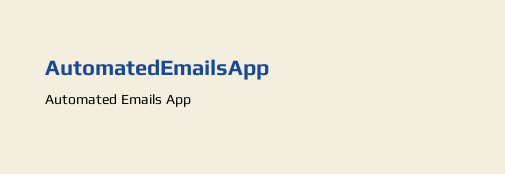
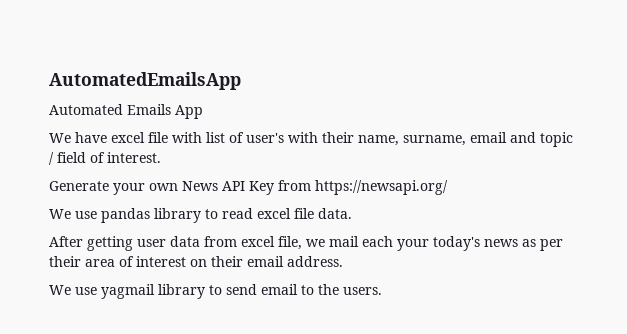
(191, 100) none -> [49,132,573,147] [49,152,161,165] [49,180,448,195] [49,208,352,223] [49,236,563,251] [49,256,343,267] [49,284,382,299] // We have excel file with list of user's with their name, surname, email and topic / field of interest. // Generate your own News API Key from https://newsapi.org/ // We use pandas library to read excel file data. // After getting user data from excel file, we mail each your today's news as per their area of interest on their email address. // We use yagmail library to send email to the users.

